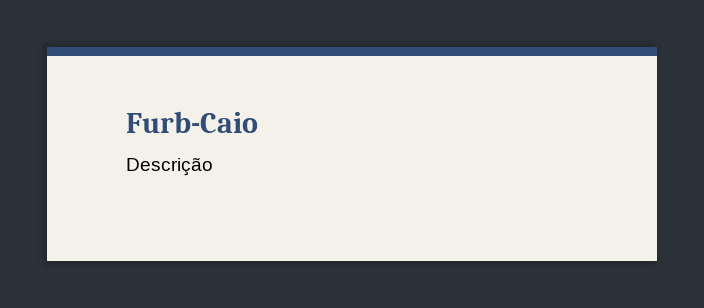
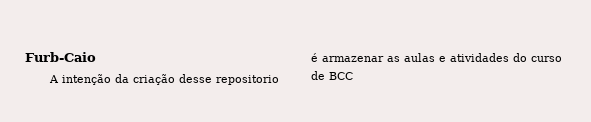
[126,157,213,176] Descrição -> [48,74,279,85] [311,53,562,62] [311,71,353,80] A intenção da criação desse repositorio é armazenar as aulas e atividades do curso de BCC

